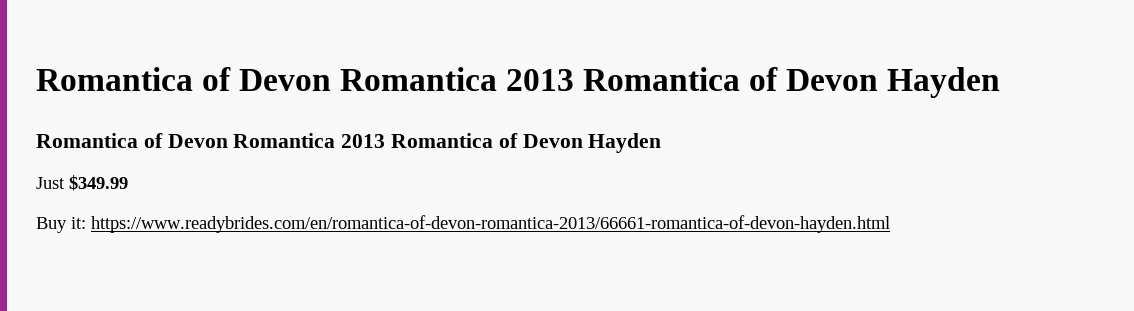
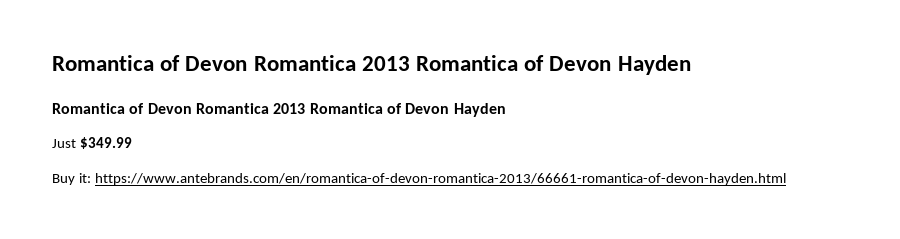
[91,215,890,233] https://www.readybrides.com/en/romantica-of-devon-romantica-2013/66661-romantica-of-devon-hayden.html -> [94,173,786,185] https://www.antebrands.com/en/romantica-of-devon-romantica-2013/66661-romantica-of-devon-hayden.html

